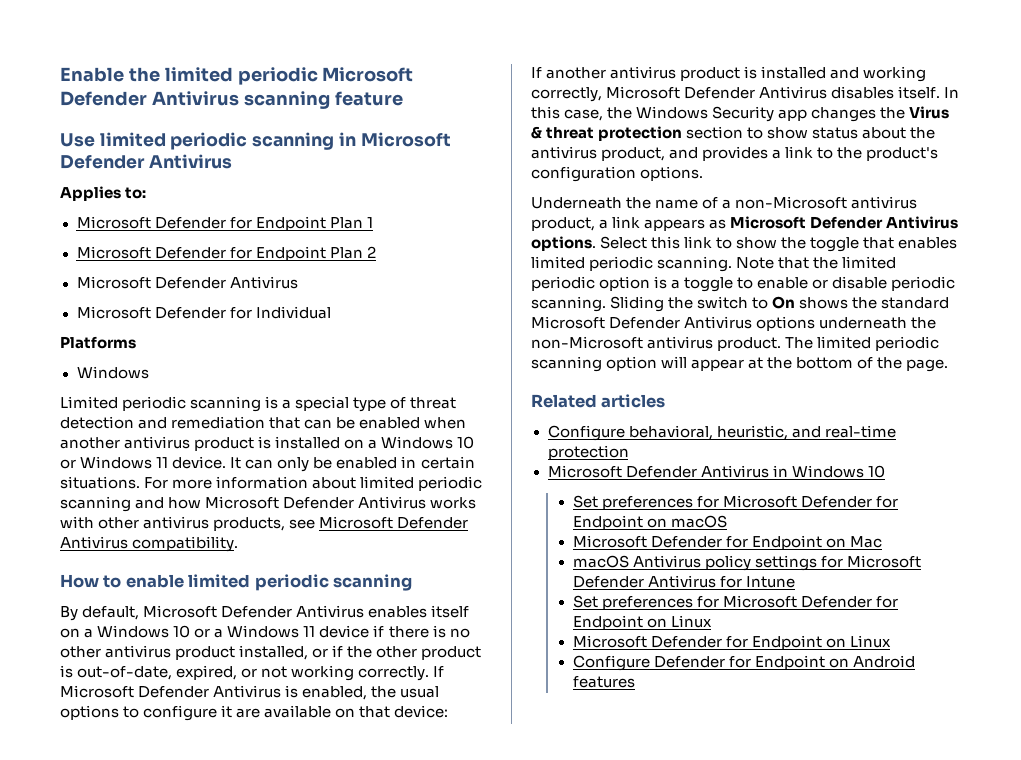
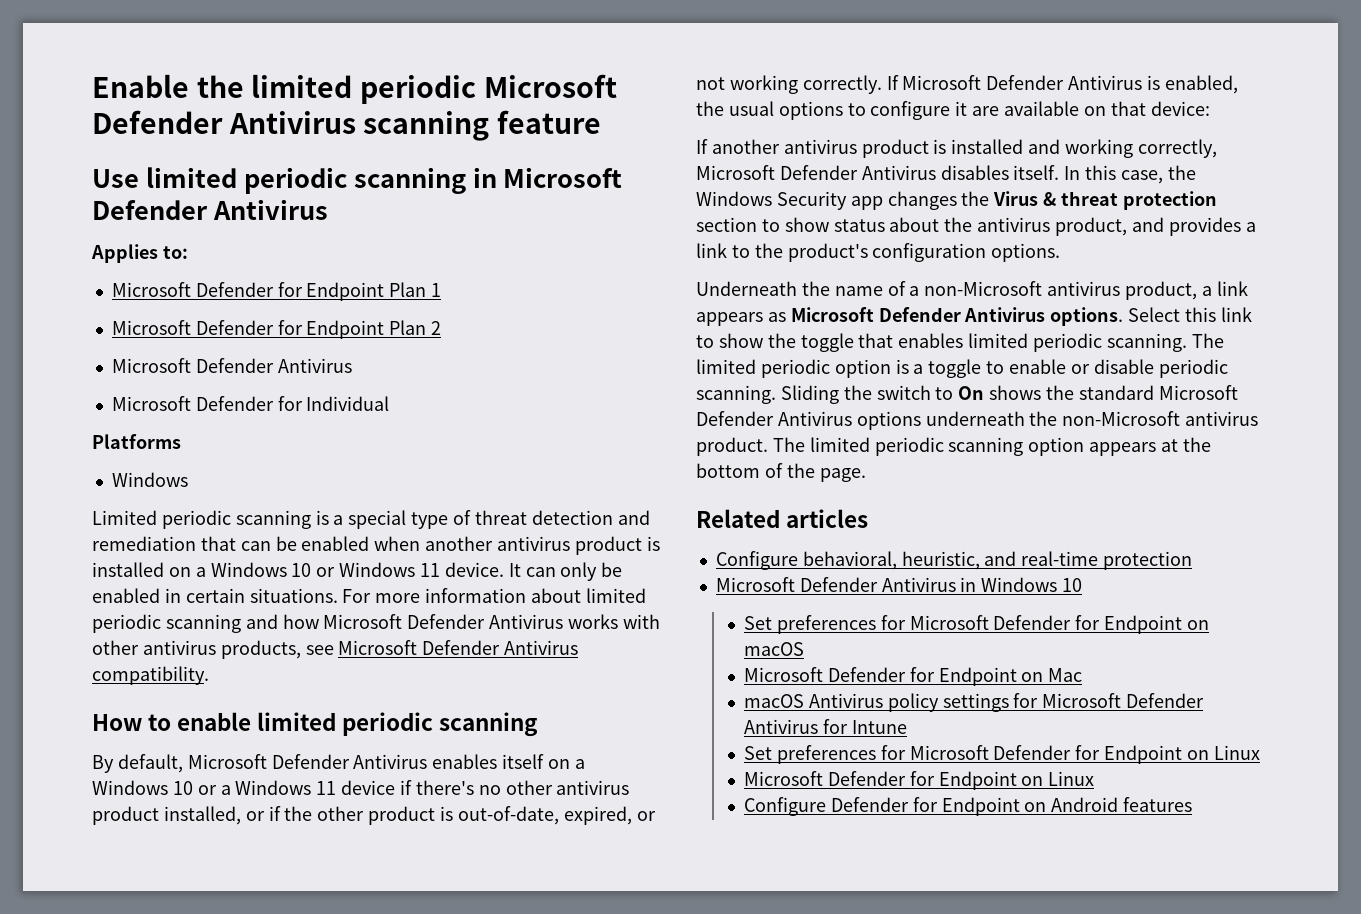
[388,625,446,638] there is -> [415,780,474,795] there's
[736,257,839,269] Note that the -> [1191,333,1224,348] The
[661,356,745,371] will appear -> [1089,442,1157,456] appears

